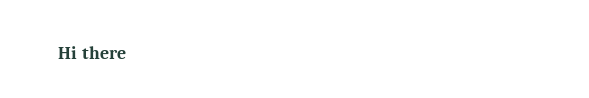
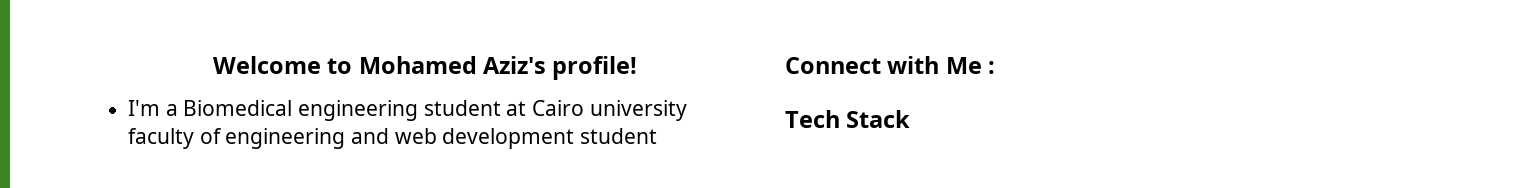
[58,46,126,59] Hi there -> [212,56,638,80] [128,100,687,121] [128,128,658,149] [785,56,996,74] [785,110,911,128] Welcome to Mohamed Aziz's profile! // I'm a Biomedical engineering student at Cairo university faculty of engineering and web development student // Connect with Me : // Tech Stack

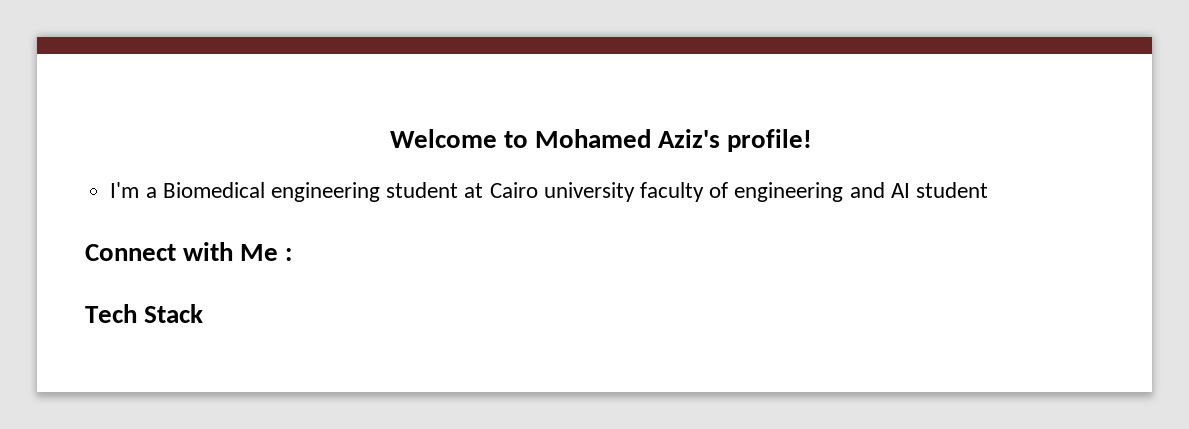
[394,128,575,149] web development -> [890,183,910,198] AI

